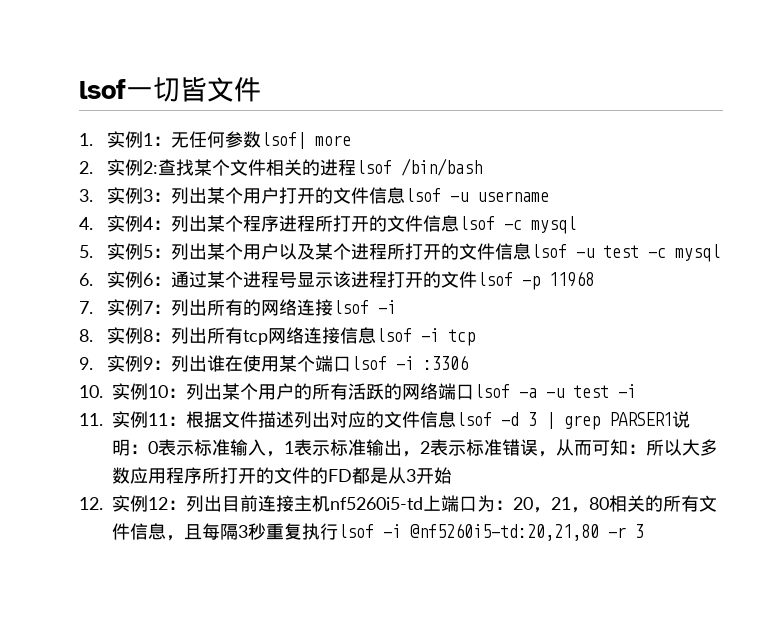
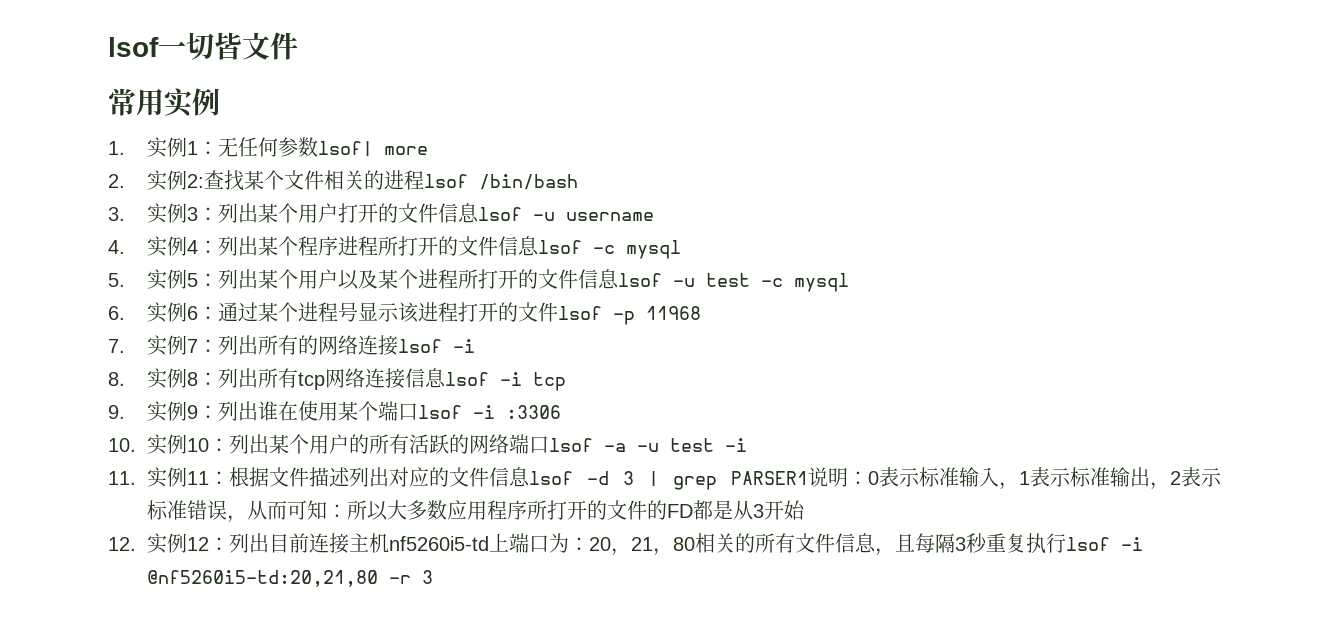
(261, 89) none -> [108,88,220,118] // 常用实例

